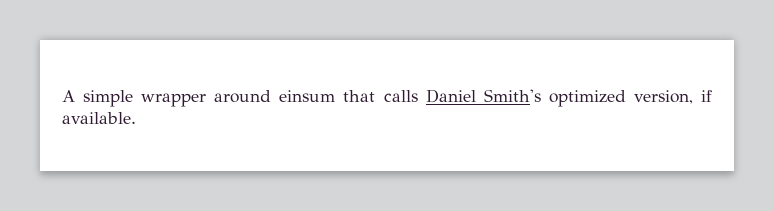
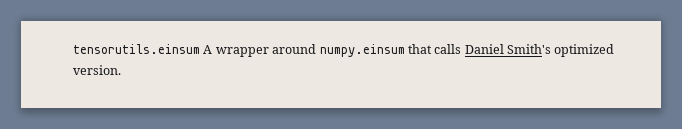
[62,90,134,107] A simple -> [73,44,213,54] tensorutils.einsum A
[279,90,336,102] einsum -> [319,44,405,57] numpy.einsum
[633,90,712,104] [62,112,136,124] version, if available. -> [73,65,121,75] version.

